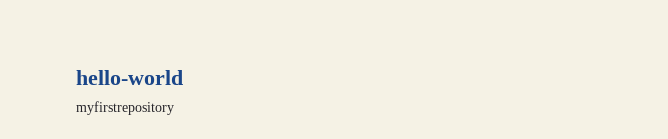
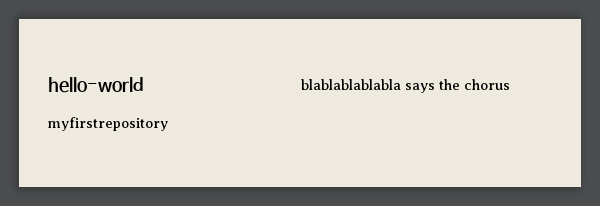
(174, 108) none -> [301,79,510,93] blablablablabla says the chorus

